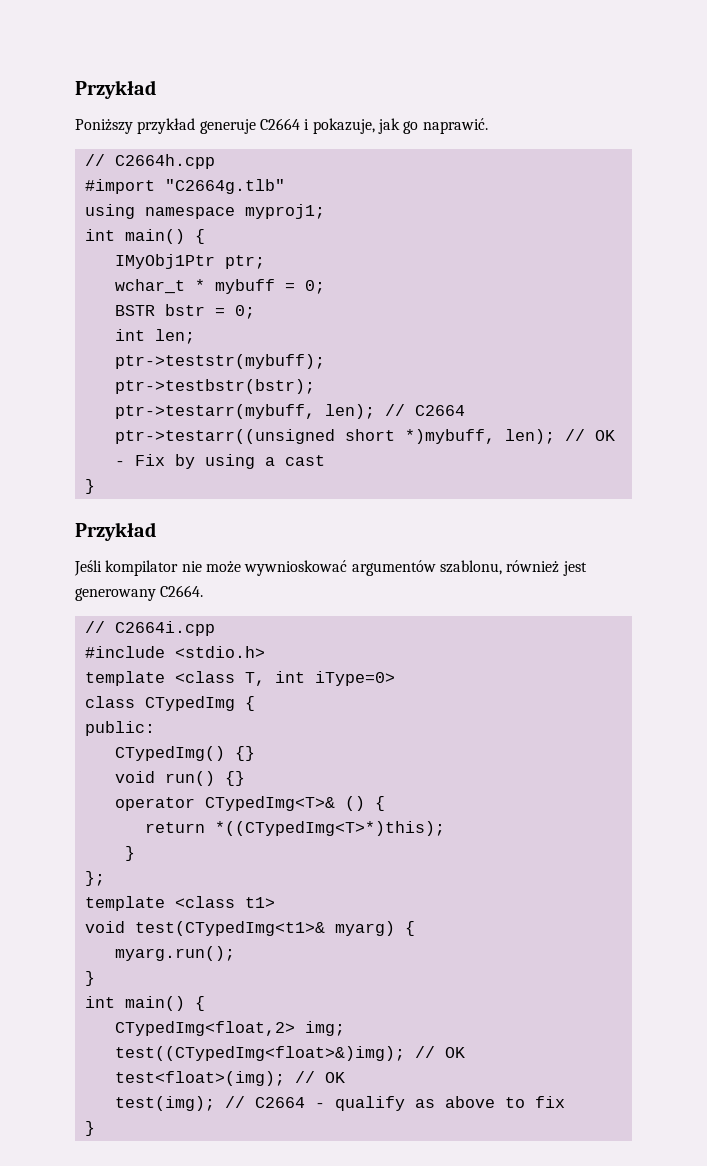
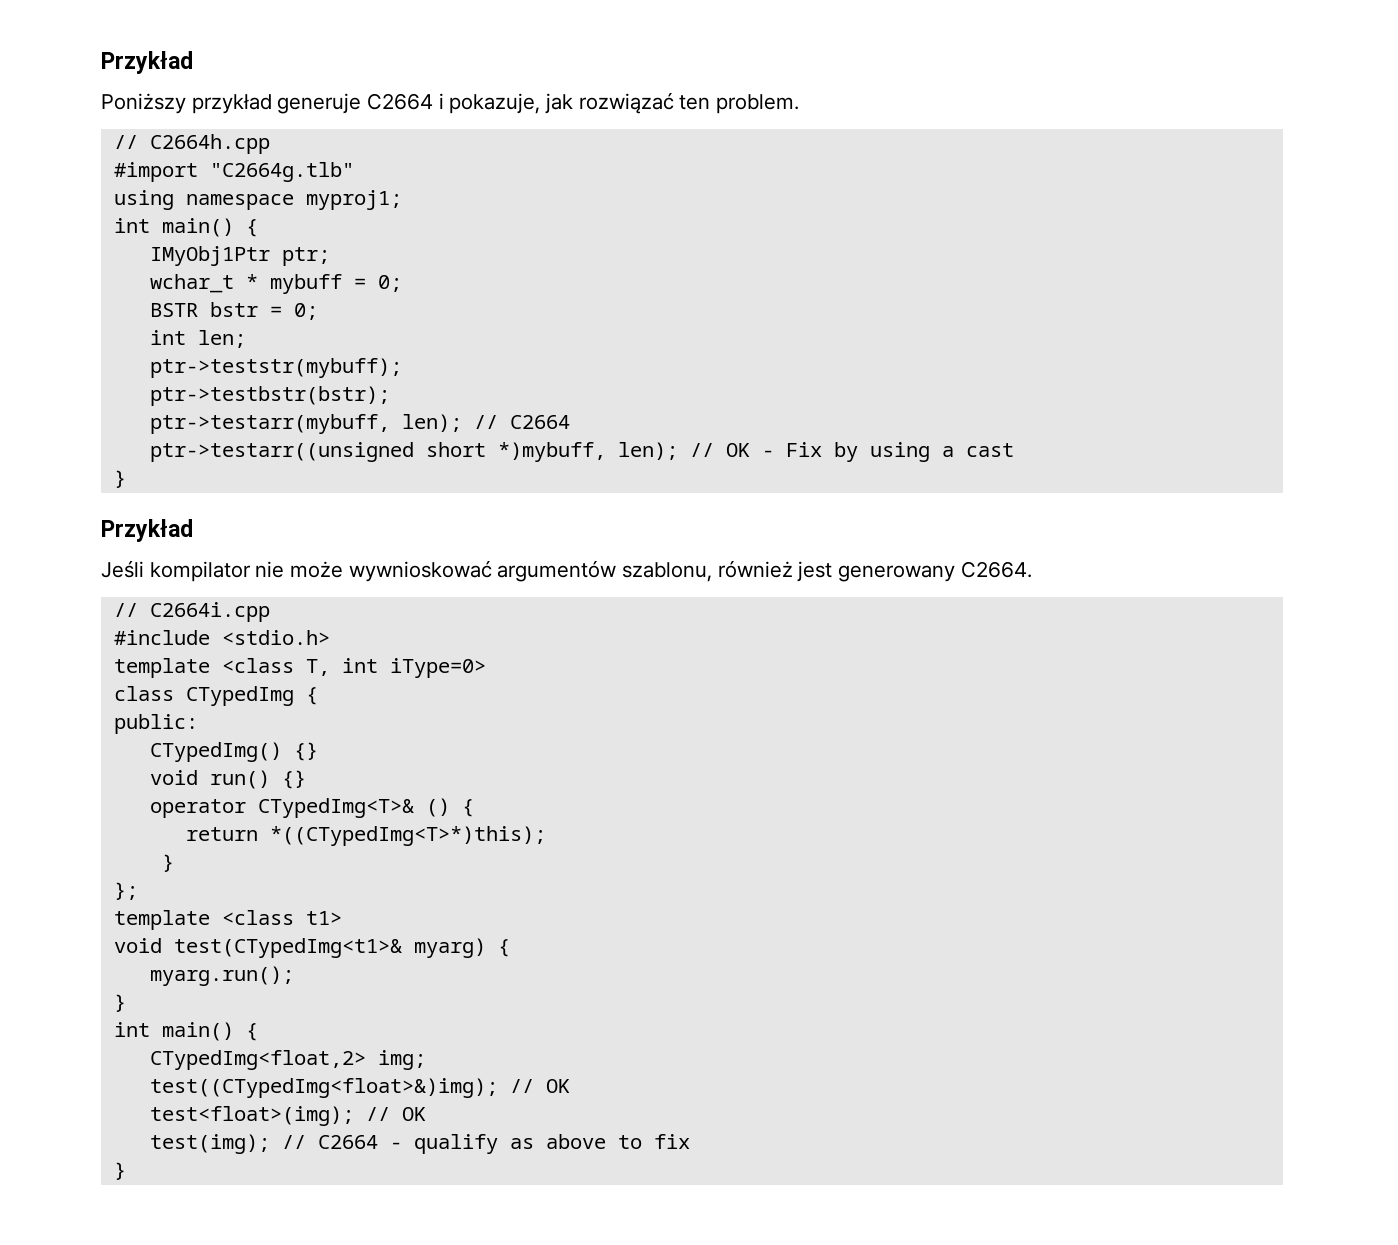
[403,118,488,134] go naprawić. -> [578,92,800,114] rozwiązać ten problem.

